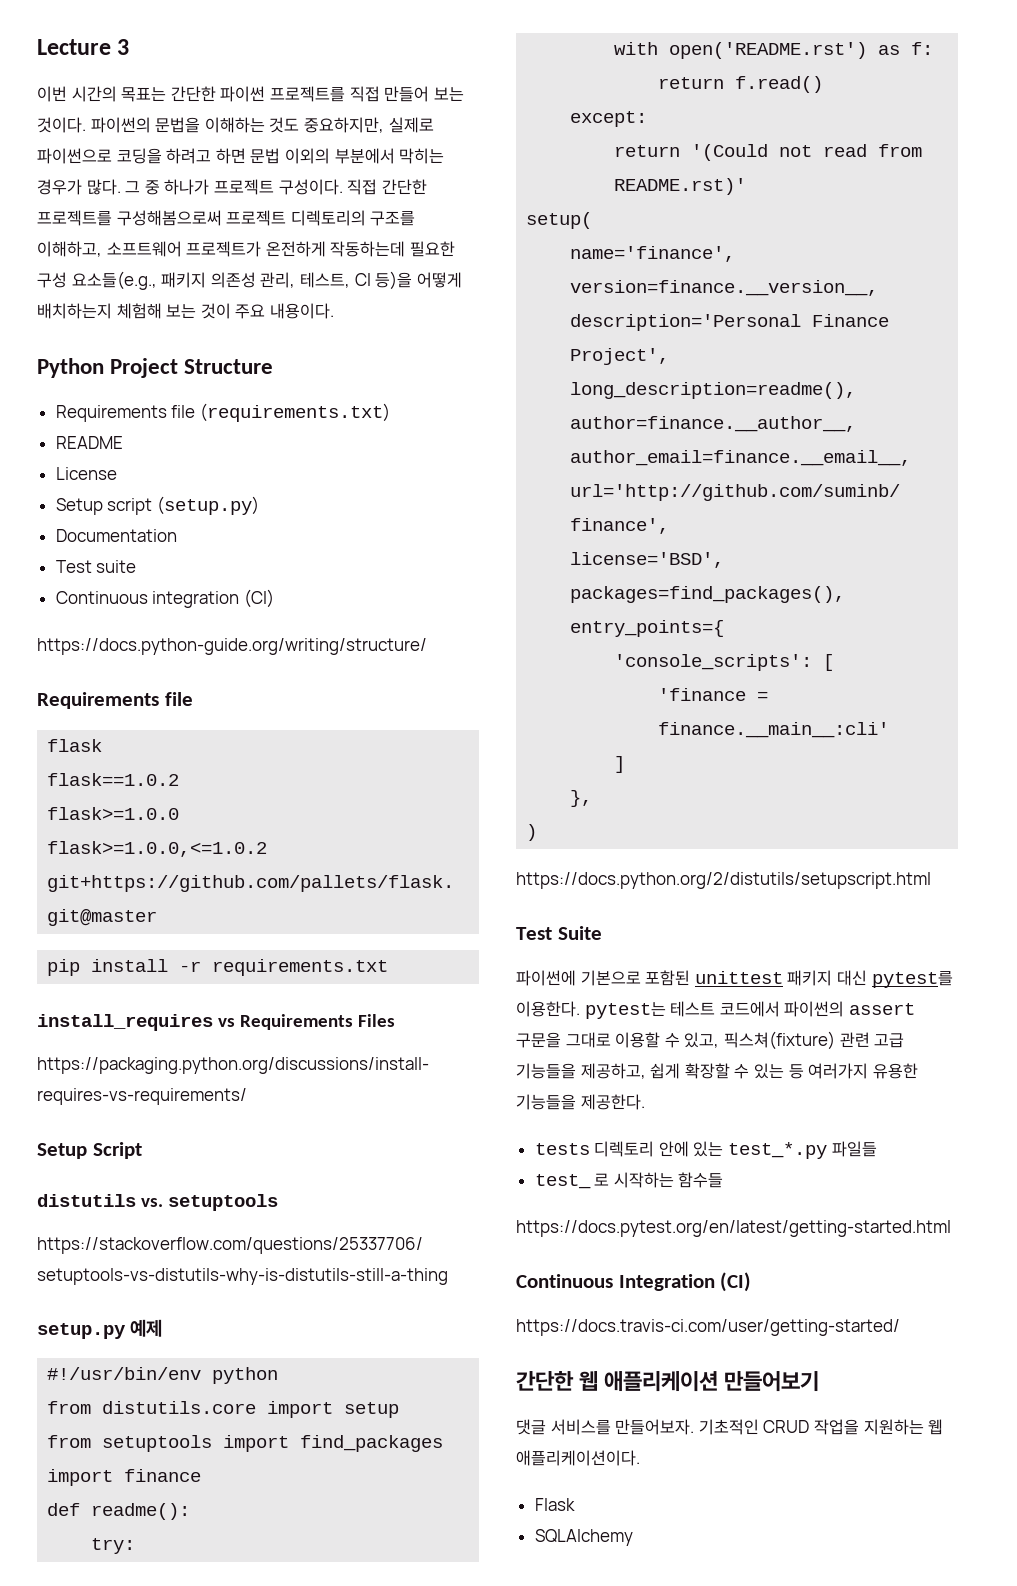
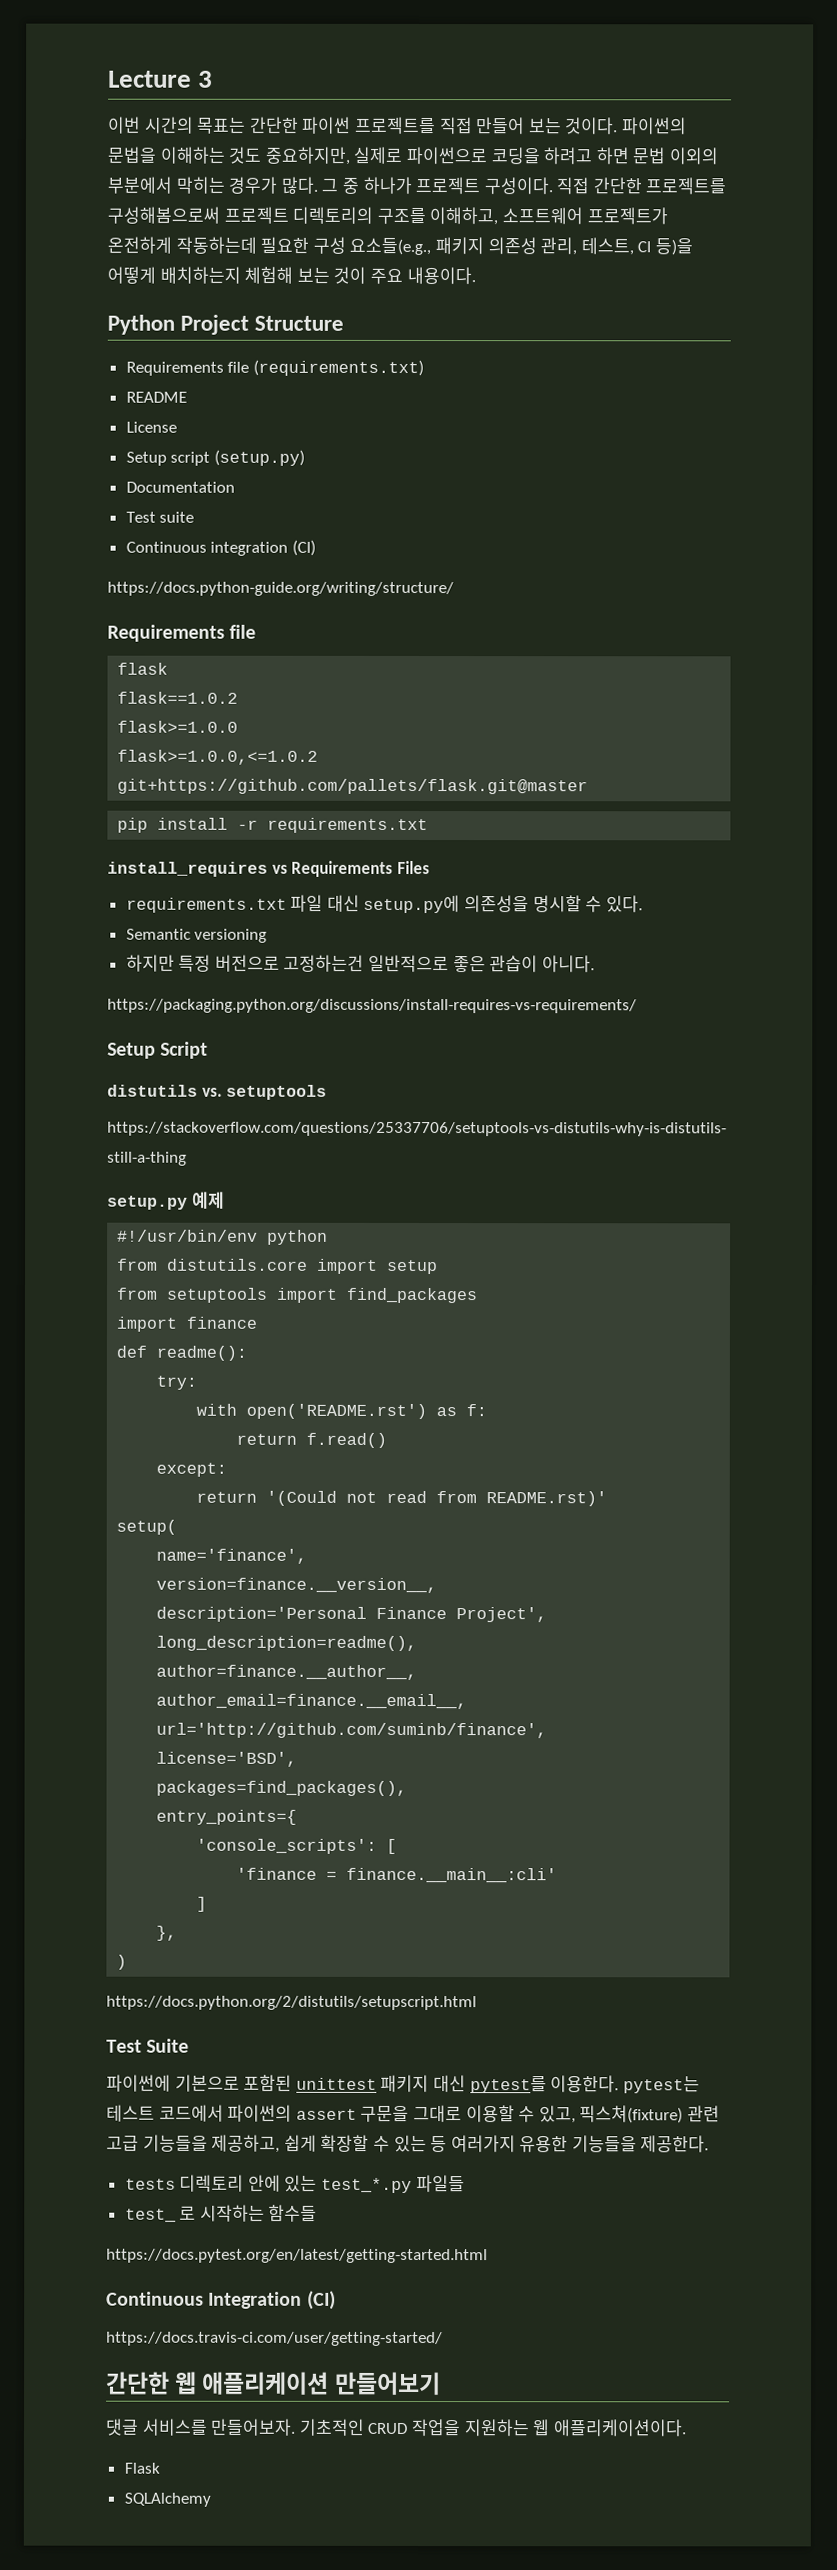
(396, 1020) none -> [125,894,643,914] [125,928,268,943] [125,954,595,973] // requirements.txt 파일 대신 setup.py에 의존성을 명시할 수 있다. // Semantic versioning // 하지만 특정 버전으로 고정하는건 일반적으로 좋은 관습이 아니다.

